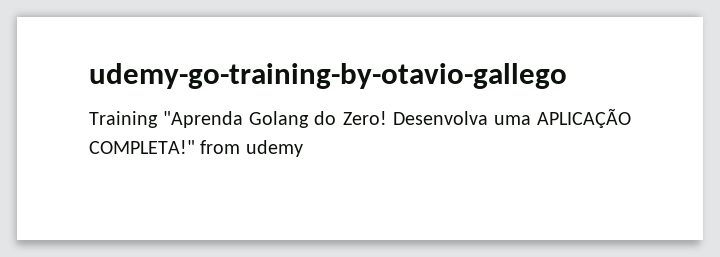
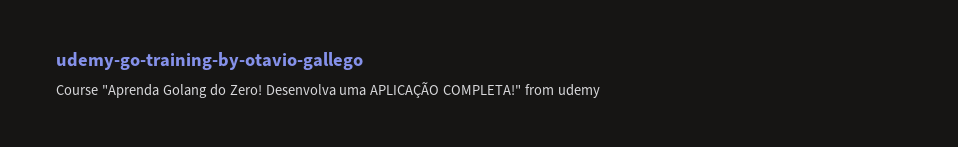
[89,111,158,128] Training -> [56,85,98,95] Course

